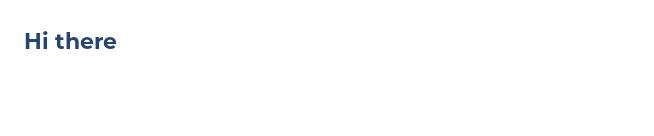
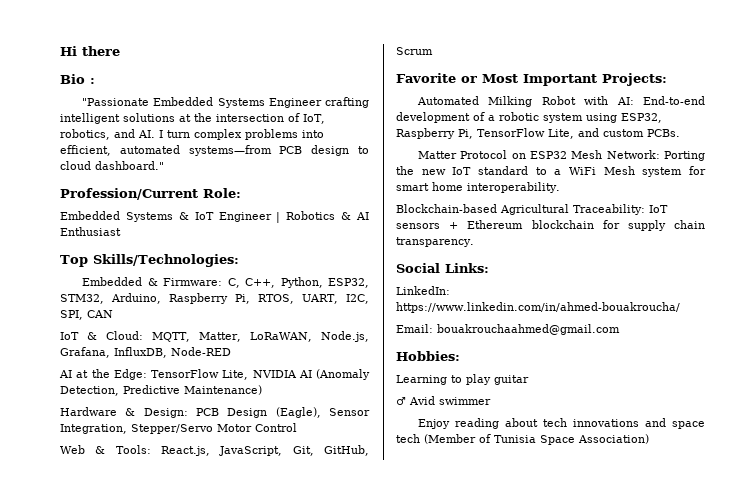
(117, 40) none -> [60,74,95,84] [82,97,369,108] [60,113,325,124] [60,129,324,140] [60,145,370,156] [60,161,164,170] [60,188,241,200] [60,211,369,223] [60,227,121,236] [60,254,239,267] [82,277,369,288] [60,293,369,304] [60,310,113,320] [60,331,369,342] [60,347,231,358] [59,369,370,380] [60,385,262,396] [60,407,370,418] [60,423,297,434] [60,445,369,456] [396,47,433,55] [396,73,667,86] [417,96,705,107] [396,112,662,123] [396,128,680,139] [418,150,705,161] [396,166,706,177] [396,182,560,193] [396,204,668,215] [396,220,705,231] [396,237,474,247] [396,263,489,273] [396,286,450,295] [396,302,680,313] [396,324,620,335] [396,351,460,361] [396,374,529,385] [396,396,491,406] [418,418,705,429] [396,434,649,445] // Bio : // "Passionate Embedded Systems Engineer crafting intelligent solutions at the intersection of IoT, robotics, and AI. I turn complex problems into efficient, automated systems—from PCB design to cloud dashboard." // Profession/Current Role: // Embedded Systems & IoT Engineer | Robotics & AI Enthusiast // Top Skills/Technologies: // Embedded & Firmware: C, C++, Python, ESP32, STM32, Arduino, Raspberry Pi, RTOS, UART, I2C, SPI, CAN // IoT & Cloud: MQTT, Matter, LoRaWAN, Node.js, Grafana, InfluxDB, Node-RED // AI at the Edge: TensorFlow Lite, NVIDIA AI (Anomaly Detection, Predictive Maintenance) // Hardware & Design: PCB Design (Eagle), Sensor Integration, Stepper/Servo Motor Control // Web & Tools: React.js, JavaScript, Git, GitHub, Scrum // Favorite or Most Important Projects: // Automated Milking Robot with AI: End-to-end development of a robotic system using ESP32, Raspberry Pi, TensorFlow Lite, and custom PCBs. // Matter Protocol on ESP32 Mesh Network: Porting the new IoT standard to a WiFi Mesh system for smart home interoperability. // Blockchain-based Agricultural Traceability: IoT sensors + Ethereum blockchain for supply chain transparency. // Social Links: // LinkedIn: https://www.linkedin.com/in/ahmed-bouakroucha/ // Email: bouakrouchaahmed@gmail.com // Hobbies: // Learning to play guitar // ♂ Avid swimmer // Enjoy reading about tech innovations and space tech (Member of Tunisia Space Association)

